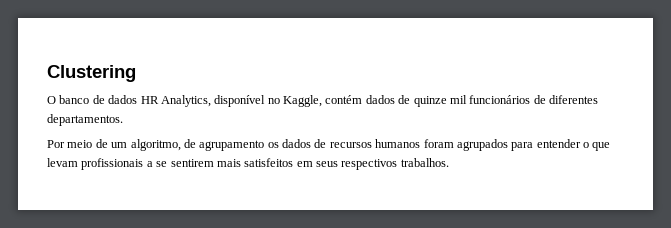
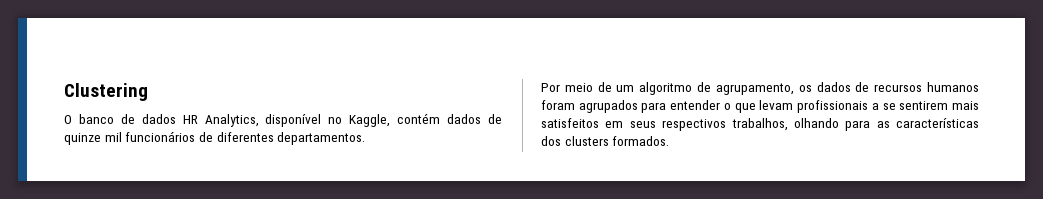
[130,139,265,151] algoritmo, de agrupamento -> [639,82,794,95] algoritmo de agrupamento,
[400,158,449,167] trabalhos. -> [731,118,979,131] [541,136,670,146] trabalhos, olhando para as características dos clusters formados.

